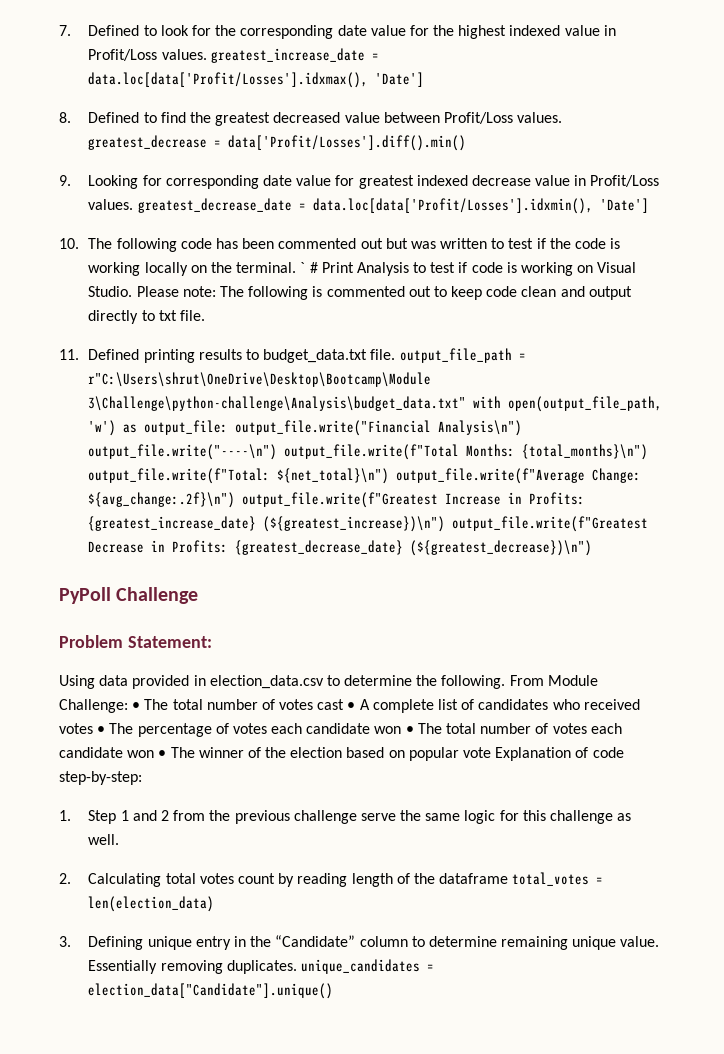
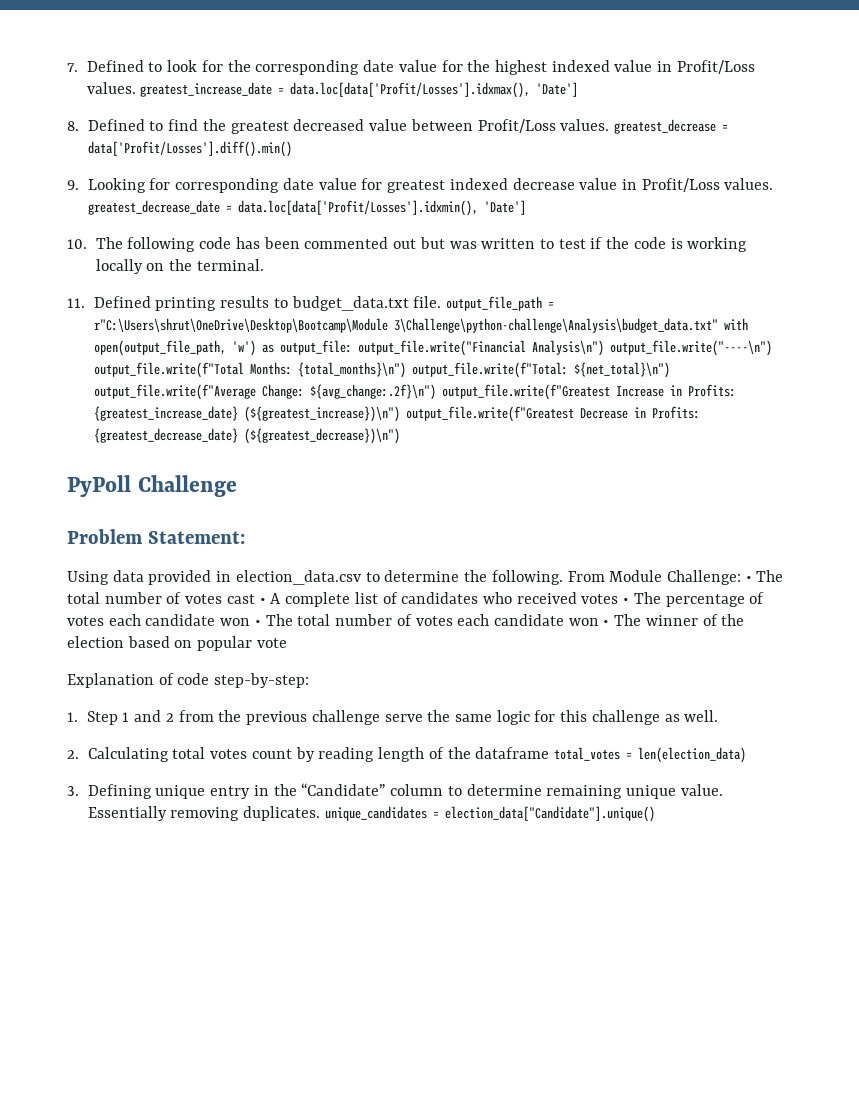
[300,262,637,276] [88,286,632,300] [88,310,205,324] ` # Print Analysis to test if code is working on Visual Studio. Please note: The following is commented out to keep code clean and output directly to txt file. -> (264, 265) none
(492, 752) none -> (287, 643) //

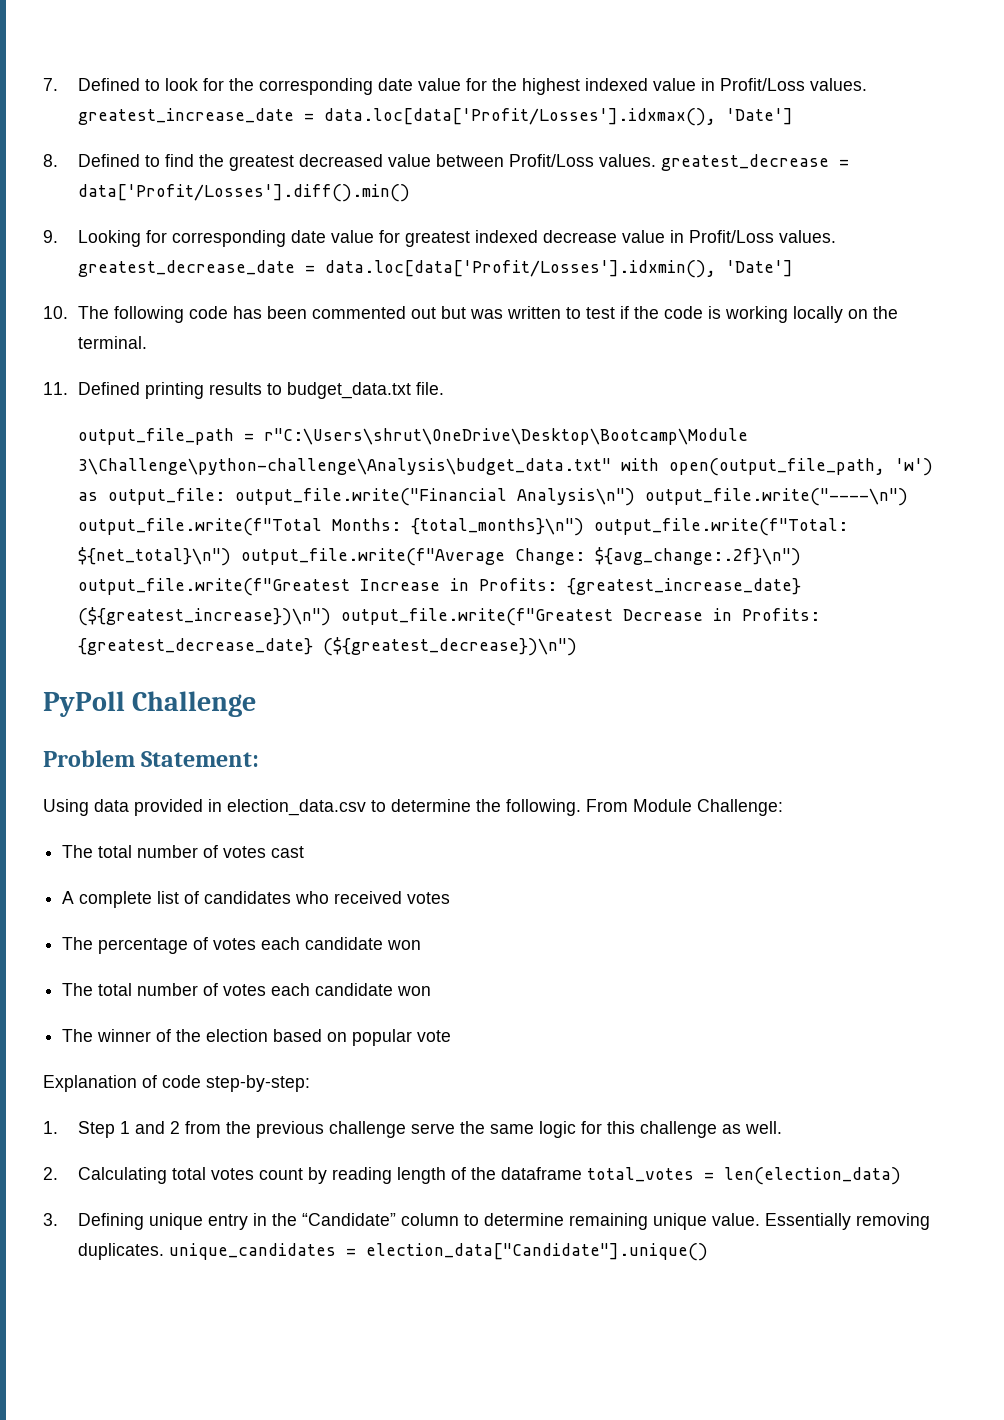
(442, 302) none -> (444, 388) //
[745,576,752,582] • -> (783, 807) //
[259,598,266,604] • -> (305, 852) //
[623,598,630,604] • -> (451, 898) //
[254,620,261,626] • -> (422, 945) //
[603,620,610,626] • -> (432, 991) //

